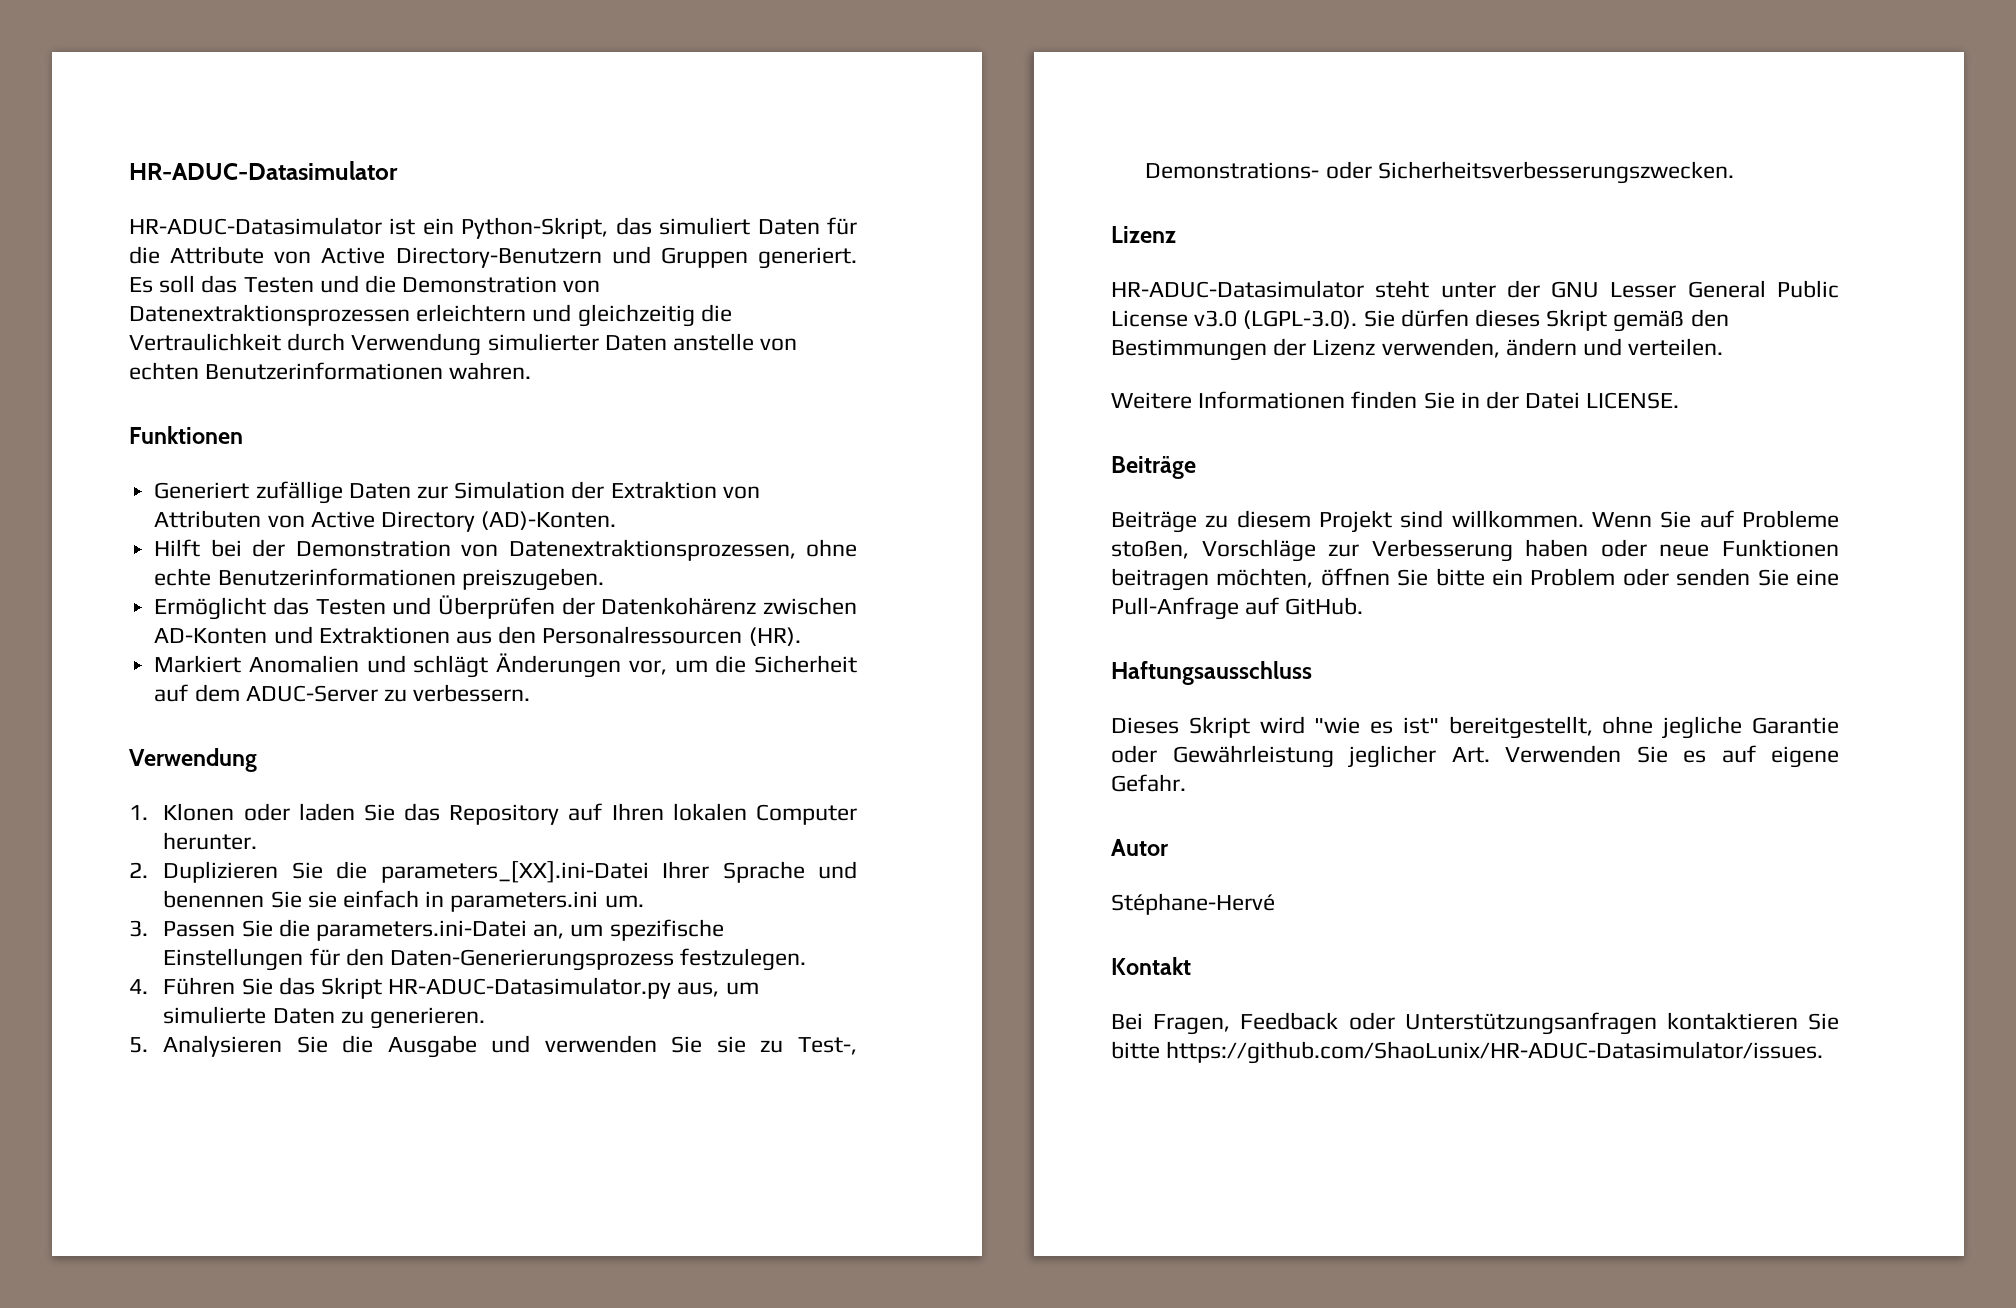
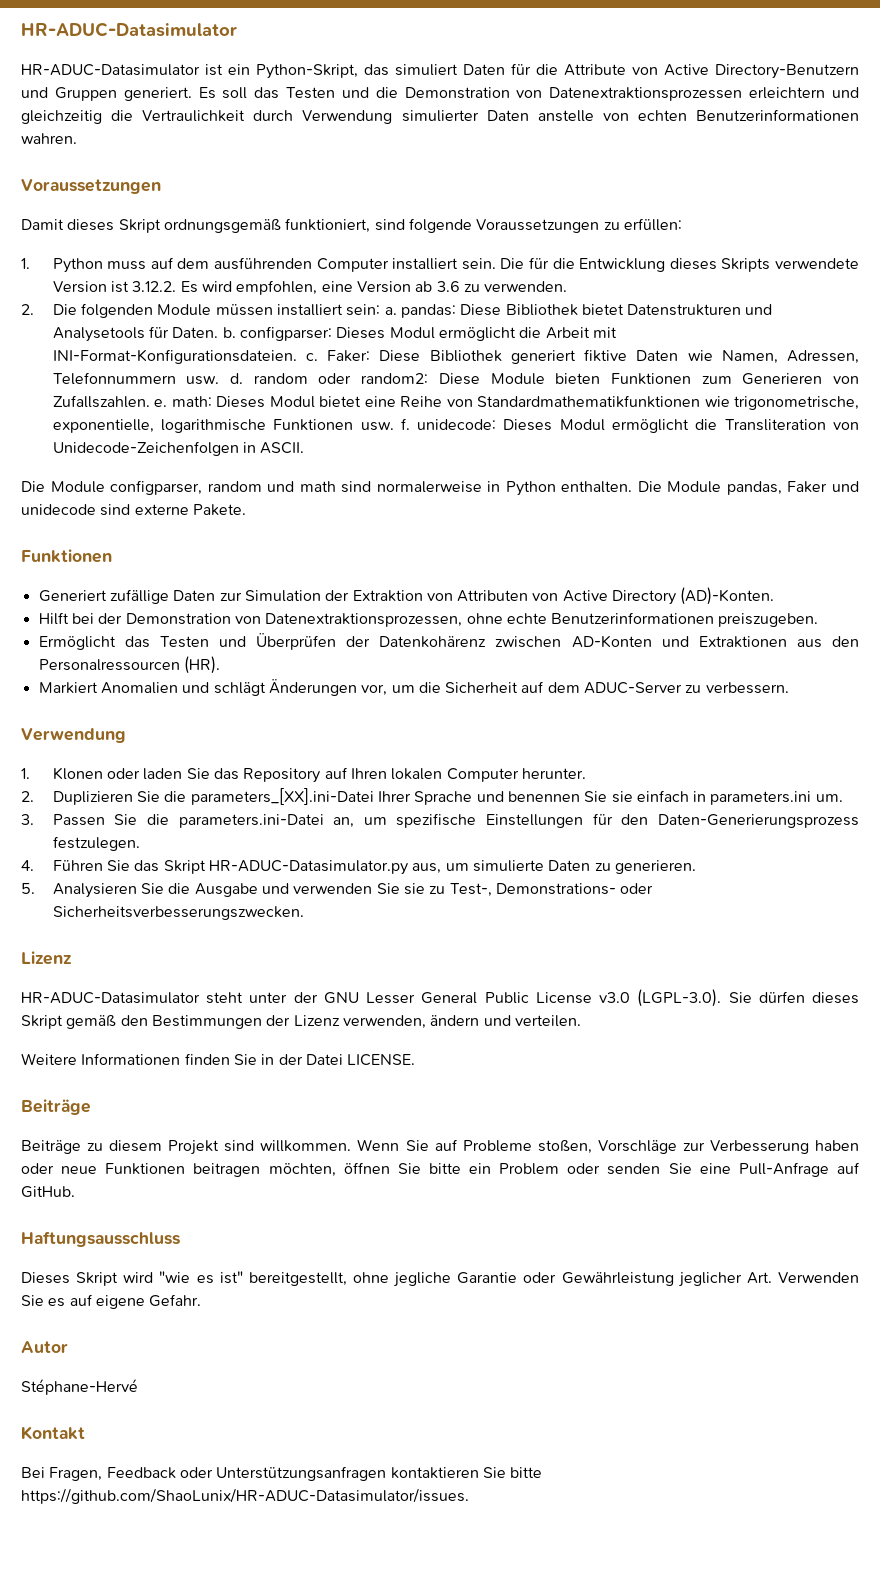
(532, 371) none -> [21,179,161,194] [21,218,682,233] [21,257,859,273] [52,280,568,295] [21,303,773,318] [52,326,617,342] [52,349,860,364] [52,372,859,385] [52,395,859,410] [52,418,860,433] [52,441,305,456] [21,480,859,496] [21,504,246,516] // Voraussetzungen // Damit dieses Skript ordnungsgemäß funktioniert, sind folgende Voraussetzungen zu erfüllen: // 1. Python muss auf dem ausführenden Computer installiert sein. Die für die Entwicklung dieses Skripts verwendete Version ist 3.12.2. Es wird empfohlen, eine Version ab 3.6 zu verwenden. // 2. Die folgenden Module müssen installiert sein: a. pandas: Diese Bibliothek bietet Datenstrukturen und Analysetools für Daten. b. configparser: Dieses Modul ermöglicht die Arbeit mit INI-Format-Konfigurationsdateien. c. Faker: Diese Bibliothek generiert fiktive Daten wie Namen, Adressen, Telefonnummern usw. d. random oder random2: Diese Module bieten Funktionen zum Generieren von Zufallszahlen. e. math: Dieses Modul bietet eine Reihe von Standardmathematikfunktionen wie trigonometrische, exponentielle, logarithmische Funktionen usw. f. unidecode: Dieses Modul ermöglicht die Transliteration von Unidecode-Zeichenfolgen in ASCII. // Die Module configparser, random und math sind normalerweise in Python enthalten. Die Module pandas, Faker und unidecode sind externe Pakete.

